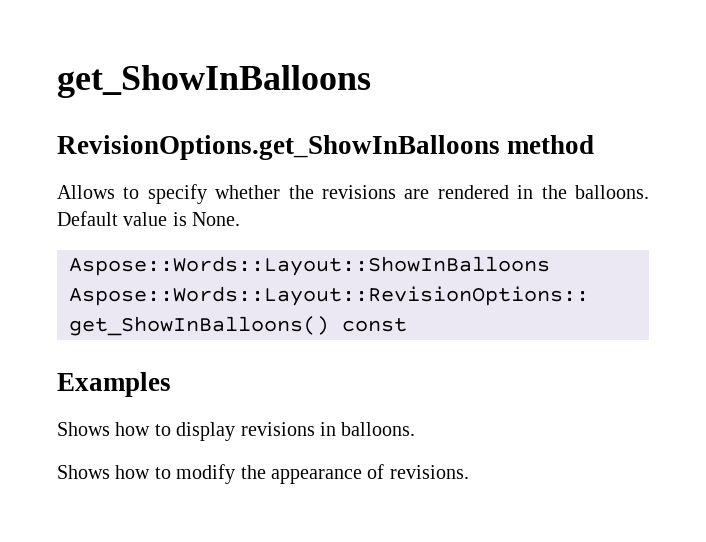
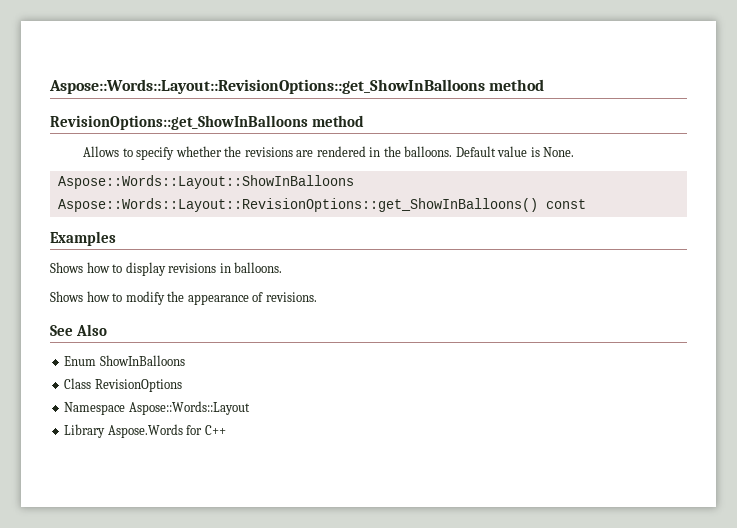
[57,65,371,98] [57,135,500,160] get_ShowInBalloons // RevisionOptions.get_ShowInBalloons -> [49,79,545,94] [50,115,308,130] Aspose::Words::Layout::RevisionOptions::get_ShowInBalloons method // RevisionOptions::get_ShowInBalloons
(469, 472) none -> [50,324,107,336] [64,355,185,366] [64,378,182,392] [64,401,250,415] [64,424,226,438] // See Also // Enum ShowInBalloons // Class RevisionOptions // Namespace Aspose::Words::Layout // Library Aspose.Words for C++

